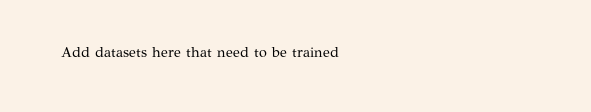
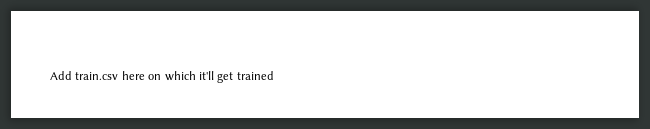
[95,47,287,58] datasets here that need to be -> [75,71,234,83] train.csv here on which it'll get

